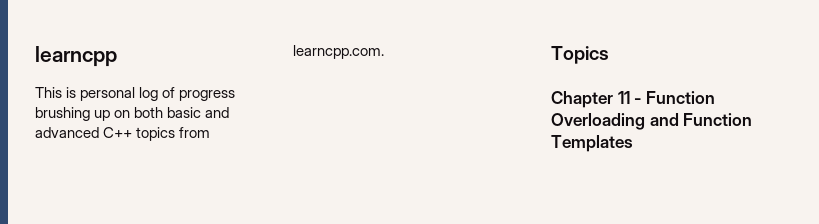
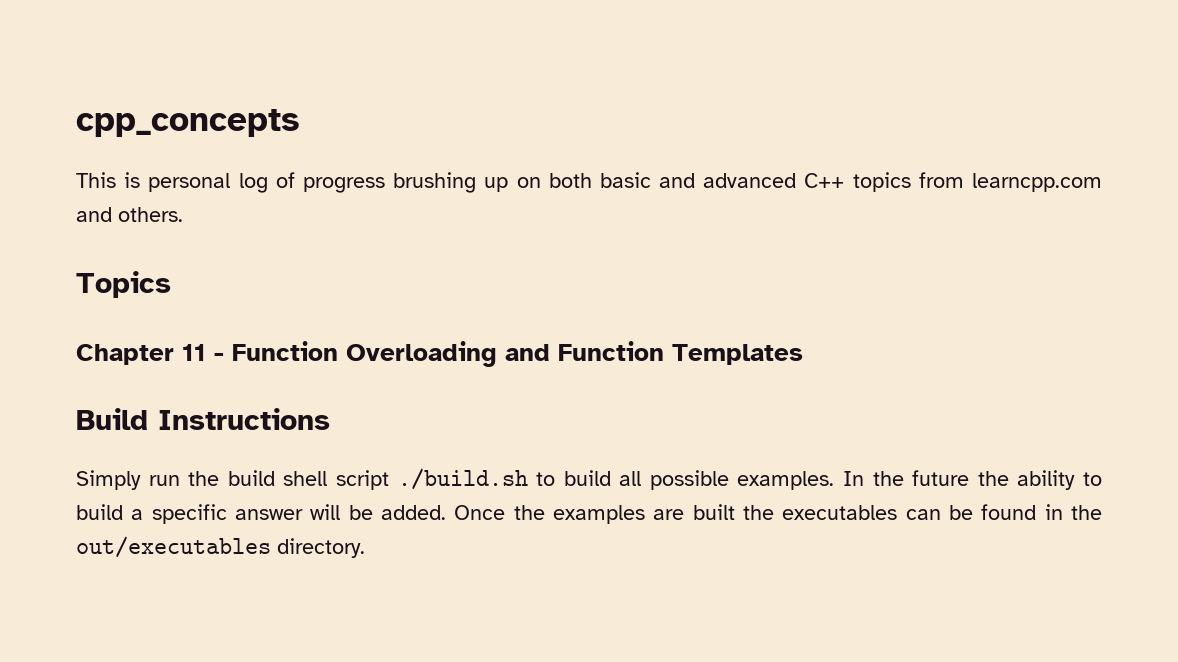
[35,46,117,67] learncpp -> [76,109,300,137] cpp_concepts
[293,45,384,59] learncpp.com. -> [972,173,1102,192] [76,207,183,222] learncpp.com and others.
(633, 143) none -> [76,408,330,430] [76,468,1103,490] [76,504,1103,524] [76,536,365,558] // Build Instructions // Simply run the build shell script ./build.sh to build all possible examples. In the future the ability to build a specific answer will be added. Once the examples are built the executables can be found in the out/executables directory.

